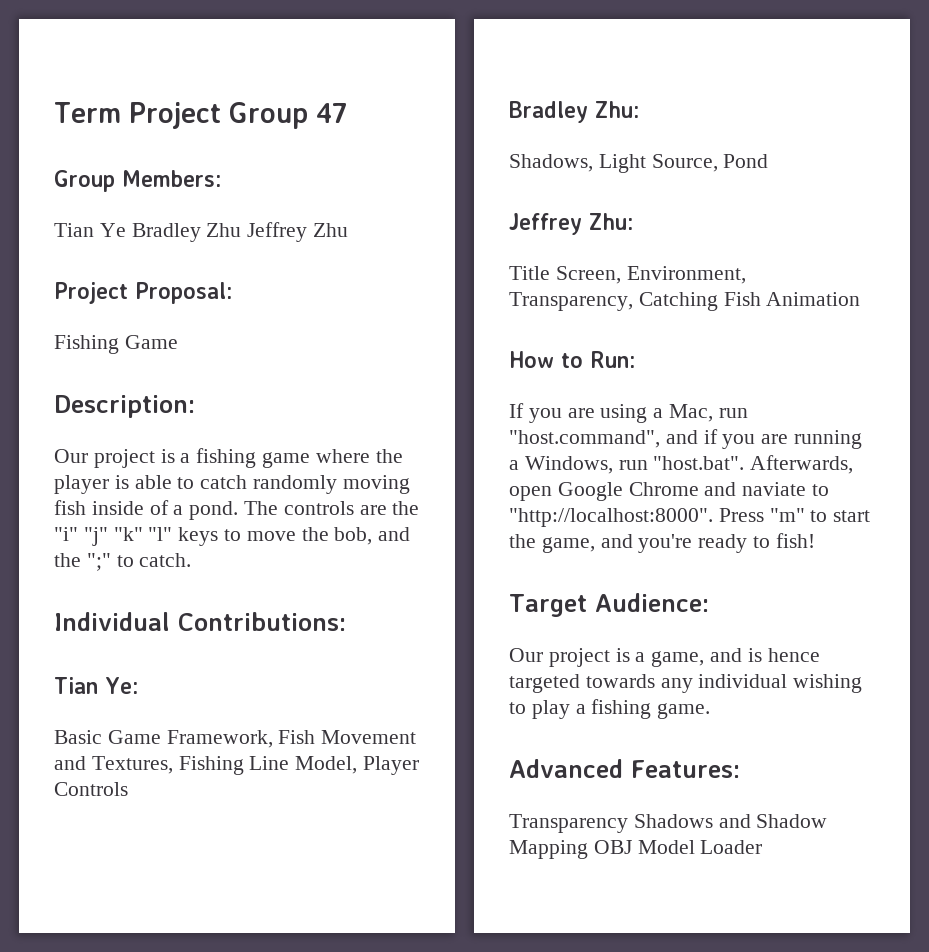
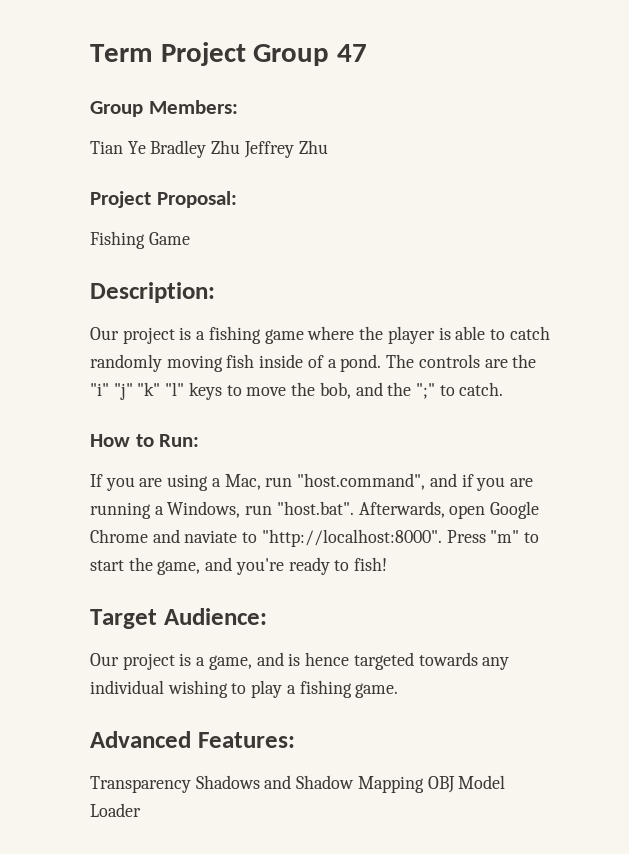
[54,612,346,631] [54,677,139,694] [54,730,417,748] [54,756,420,775] [54,782,128,796] [509,101,640,123] [509,154,769,173] [509,213,634,235] [509,266,746,284] [509,292,861,311] // Individual Contributions: // Tian Ye: // Basic Game Framework, Fish Movement and Textures, Fishing Line Model, Player Controls // Bradley Zhu: // Shadows, Light Source, Pond // Jeffrey Zhu: // Title Screen, Environment, Transparency, Catching Fish Animation -> (504, 389) none

